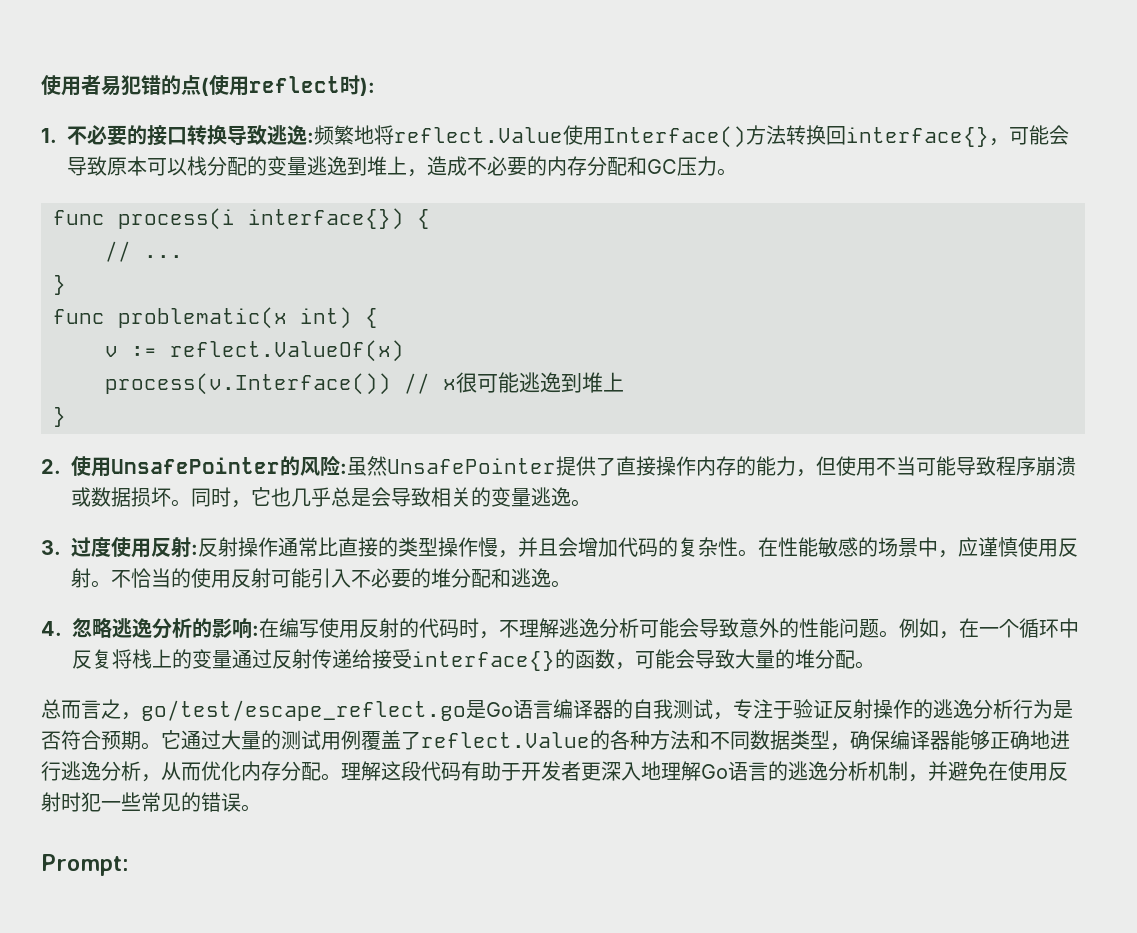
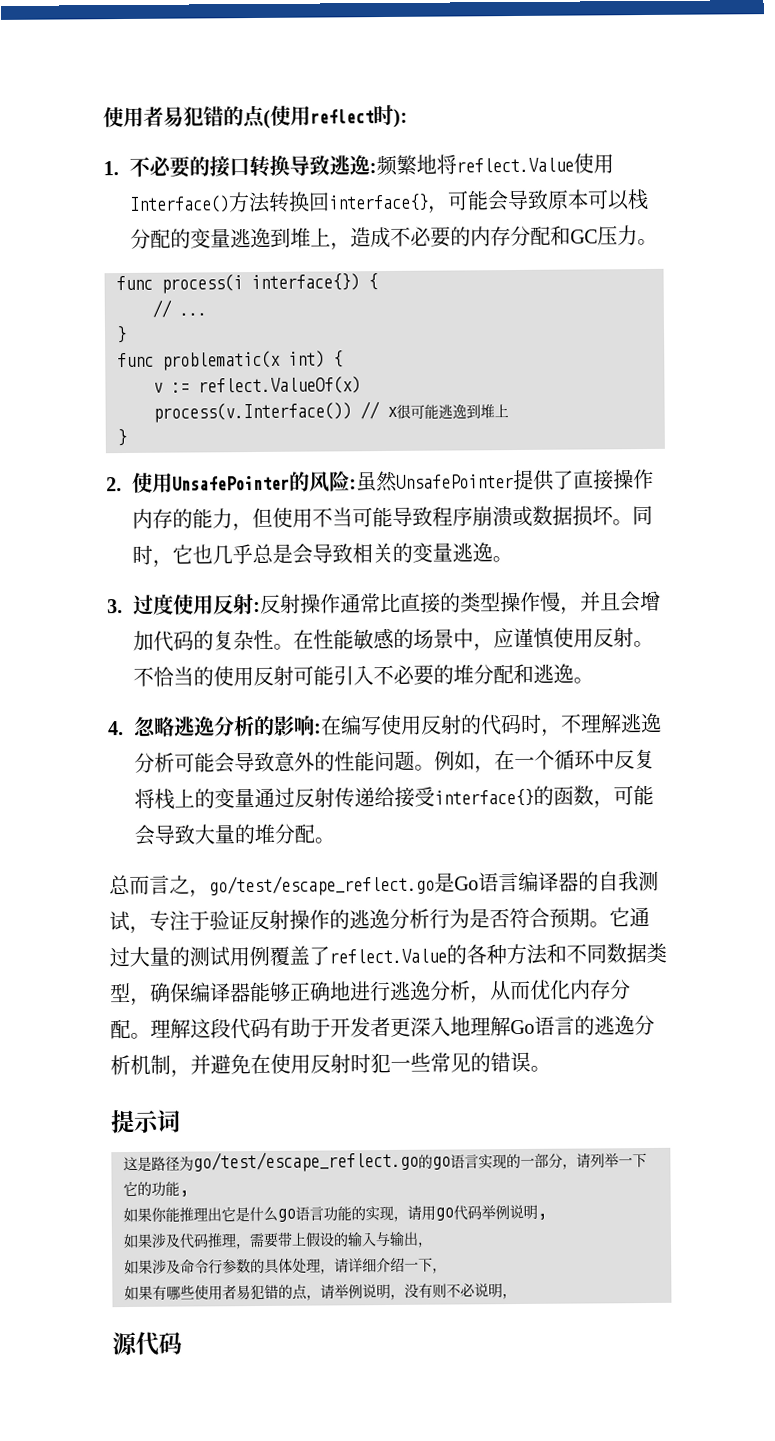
[41,854,129,876] Prompt: -> [110,1109,181,1134] [123,1150,647,1173] [123,1180,189,1197] [123,1204,547,1223] [123,1231,433,1250] [124,1257,447,1275] [124,1283,517,1301] [112,1331,182,1356] 提示词 // 这是路径为go/test/escape_reflect.go的go语言实现的一部分，请列举一下它的功能, // 如果你能推理出它是什么go语言功能的实现，请用go代码举例说明, // 如果涉及代码推理，需要带上假设的输入与输出， // 如果涉及命令行参数的具体处理，请详细介绍一下， // 如果有哪些使用者易犯错的点，请举例说明，没有则不必说明， // 源代码

